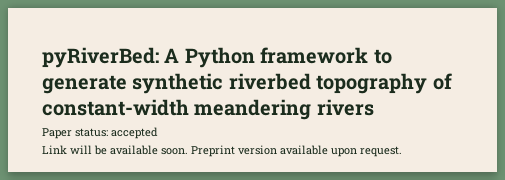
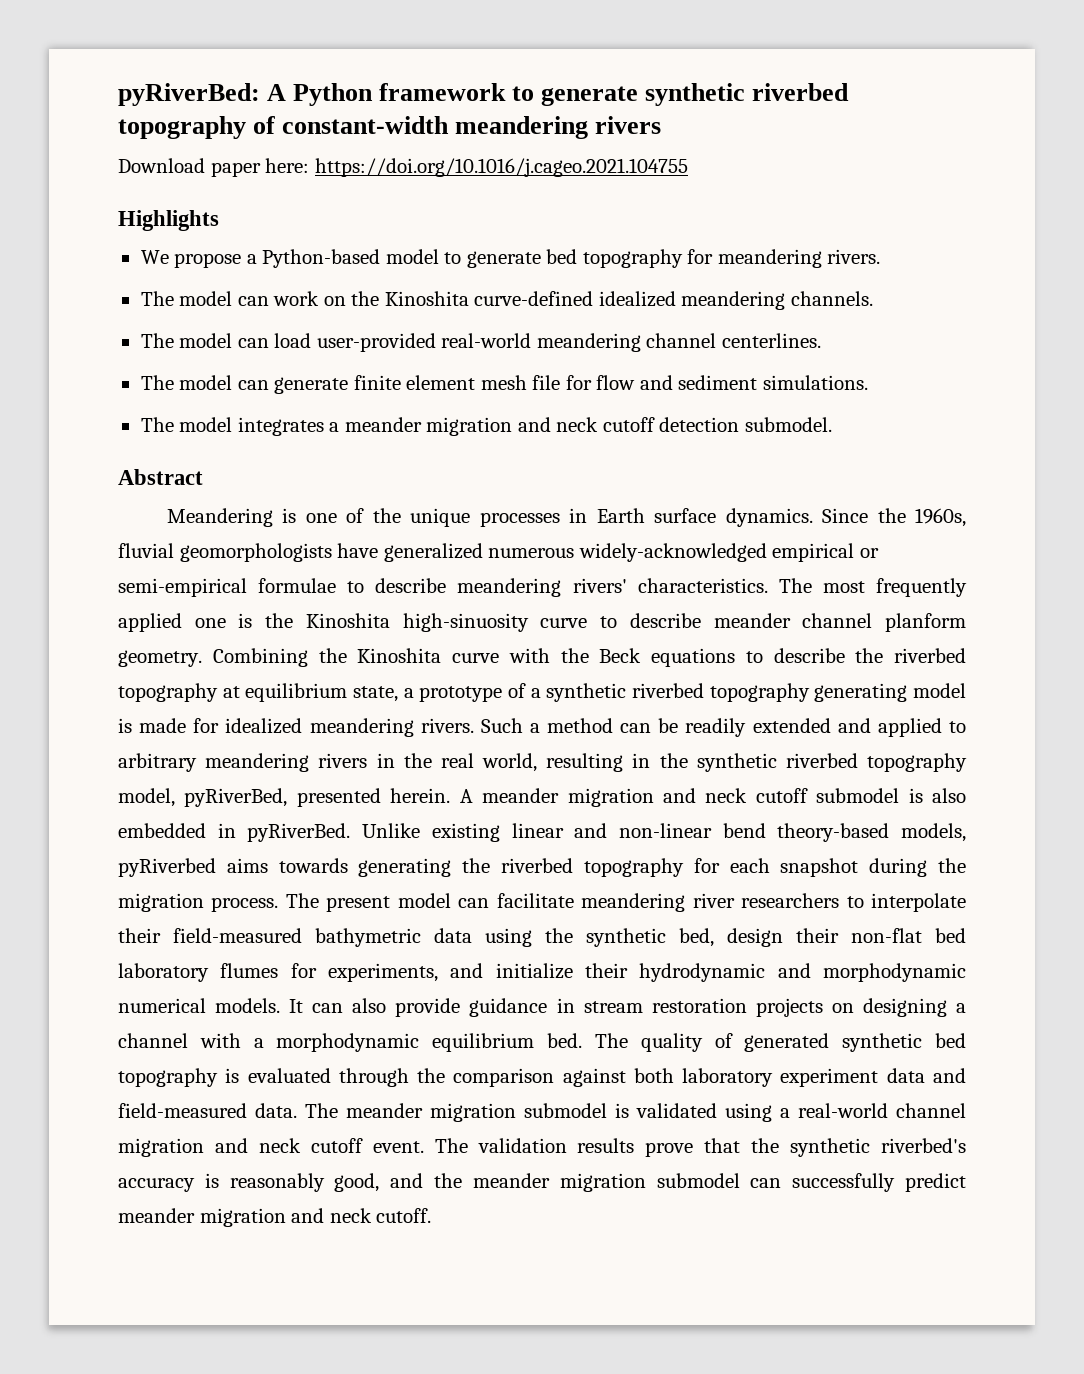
[42,127,158,139] [42,145,402,157] Paper status: accepted // Link will be available soon. Preprint version available upon request. -> [118,158,688,177] [118,210,219,231] [140,249,881,268] [140,291,873,310] [140,333,821,352] [140,375,868,394] [140,417,832,436] [118,469,203,485] [166,508,966,527] [118,543,879,562] [118,578,967,597] [118,613,967,632] [118,648,966,667] [118,683,966,702] [118,718,966,737] [118,753,967,772] [118,788,966,807] [118,823,967,842] [118,858,967,877] [118,893,967,912] [118,928,966,947] [118,963,966,982] [118,998,967,1017] [118,1033,967,1052] [118,1068,966,1087] [118,1103,966,1122] [118,1138,966,1157] [118,1173,967,1192] [118,1208,432,1227] Download paper here: https://doi.org/10.1016/j.cageo.2021.104755 // Highlights // We propose a Python-based model to generate bed topography for meandering rivers. // The model can work on the Kinoshita curve-defined idealized meandering channels. // The model can load user-provided real-world meandering channel centerlines. // The model can generate finite element mesh file for flow and sediment simulations. // The model integrates a meander migration and neck cutoff detection submodel. // Abstract // Meandering is one of the unique processes in Earth surface dynamics. Since the 1960s, fluvial geomorphologists have generalized numerous widely-acknowledged empirical or semi-empirical formulae to describe meandering rivers' characteristics. The most frequently applied one is the Kinoshita high-sinuosity curve to describe meander channel planform geometry. Combining the Kinoshita curve with the Beck equations to describe the riverbed topography at equilibrium state, a prototype of a synthetic riverbed topography generating model is made for idealized meandering rivers. Such a method can be readily extended and applied to arbitrary meandering rivers in the real world, resulting in the synthetic riverbed topography model, pyRiverBed, presented herein. A meander migration and neck cutoff submodel is also embedded in pyRiverBed. Unlike existing linear and non-linear bend theory-based models, pyRiverbed aims towards generating the riverbed topography for each snapshot during the migration process. The present model can facilitate meandering river researchers to interpolate their field-measured bathymetric data using the synthetic bed, design their non-flat bed laboratory flumes for experiments, and initialize their hydrodynamic and morphodynamic numerical models. It can also provide guidance in stream restoration projects on designing a channel with a morphodynamic equilibrium bed. The quality of generated synthetic bed topography is evaluated through the comparison against both laboratory experiment data and field-measured data. The meander migration submodel is validated using a real-world channel migration and neck cutoff event. The validation results prove that the synthetic riverbed's accuracy is reasonably good, and the meander migration submodel can successfully predict meander migration and neck cutoff.

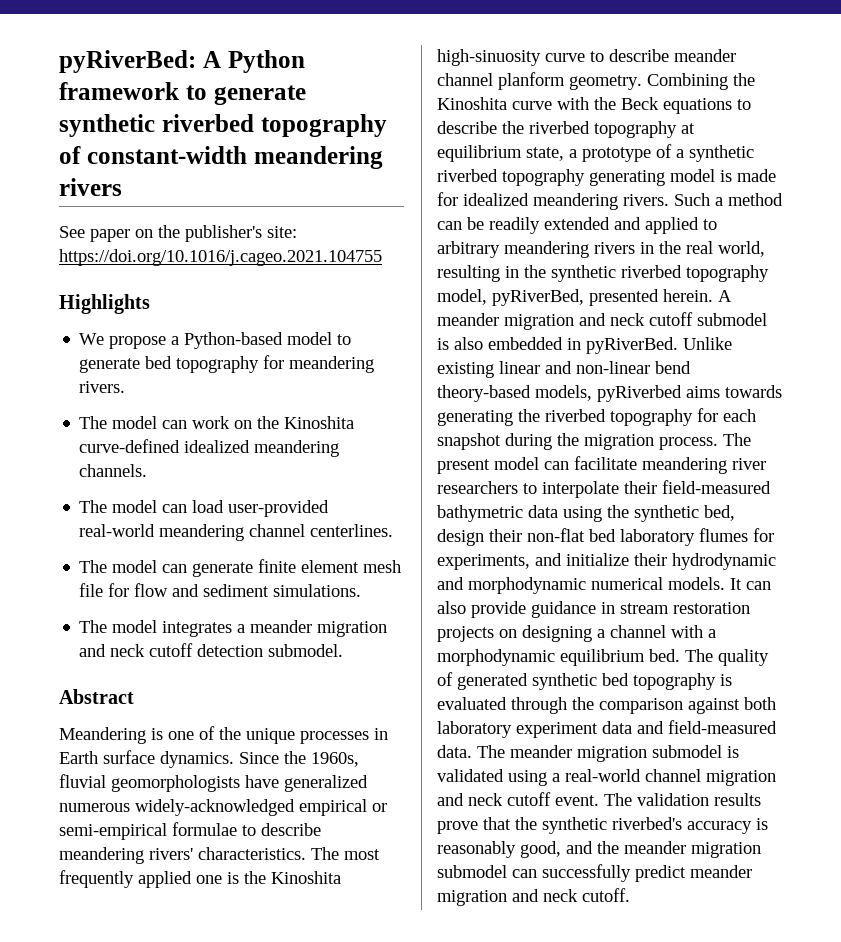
[118,158,310,177] Download paper here: -> [59,225,297,242] See paper on the publisher's site:

